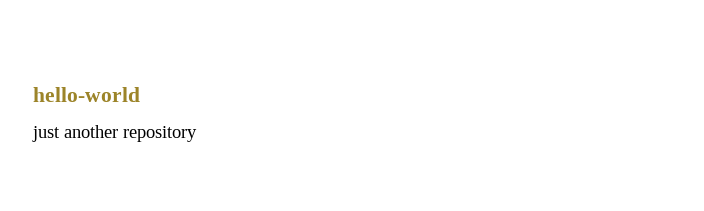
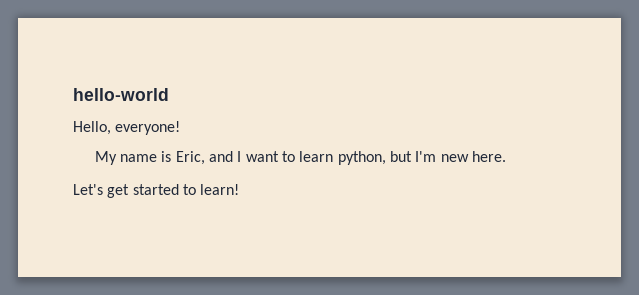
[32,125,197,142] just another repository -> [73,121,181,135] [94,151,506,165] [73,184,240,198] Hello, everyone! // My name is Eric, and I want to learn python, but I'm new here. // Let's get started to learn!

